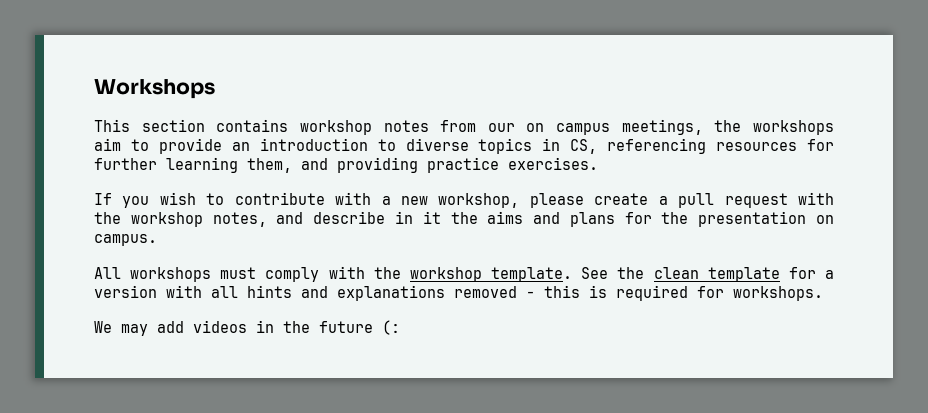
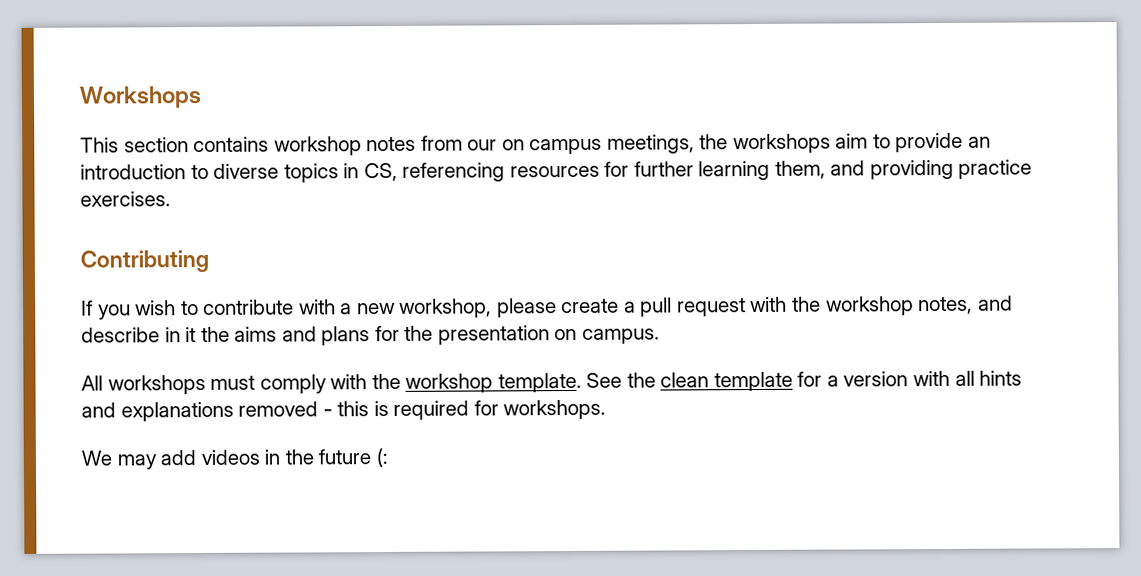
(598, 163) none -> [80,249,209,273] // Contributing

